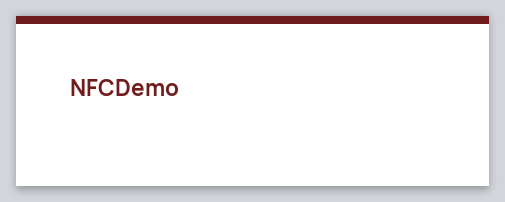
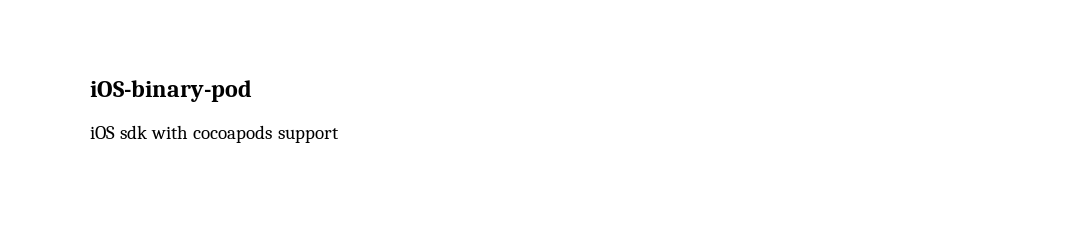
[70,79,179,96] NFCDemo -> [90,80,252,102] [90,125,339,143] iOS-binary-pod // iOS sdk with cocoapods support

